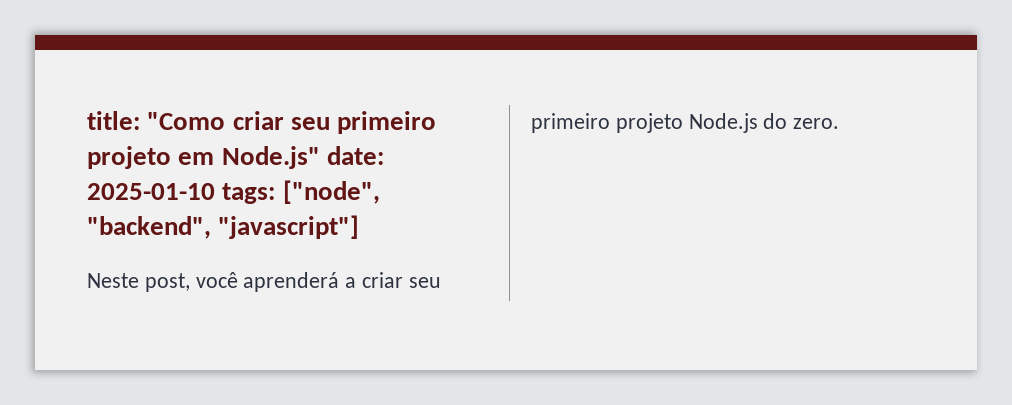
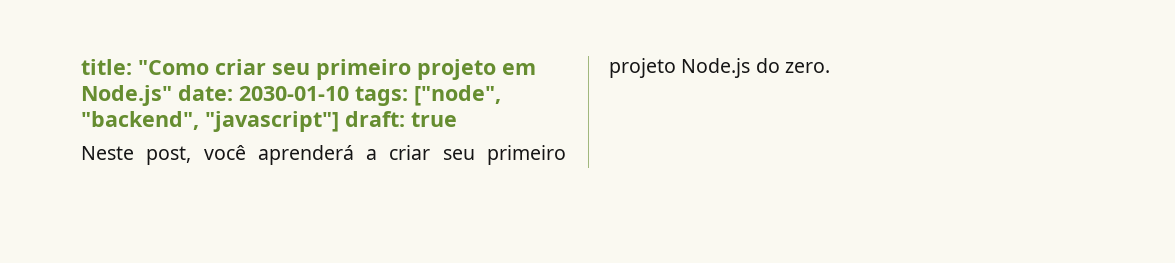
[87,183,215,200] 2025-01-10 -> [239,86,349,101] 2030-01-10
(360, 227) none -> [345,111,457,127] draft: true

